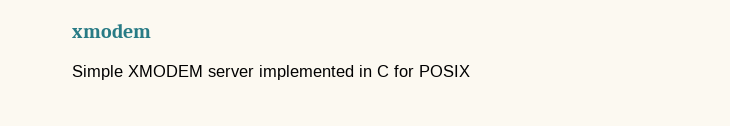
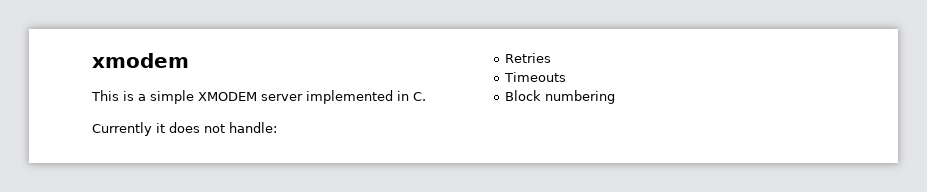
[72,65,470,80] Simple XMODEM server implemented in C for POSIX -> [91,90,426,104] [92,122,277,136] [504,53,551,63] [503,72,566,82] [504,90,615,104] This is a simple XMODEM server implemented in C. // Currently it does not handle: // Retries // Timeouts // Block numbering

